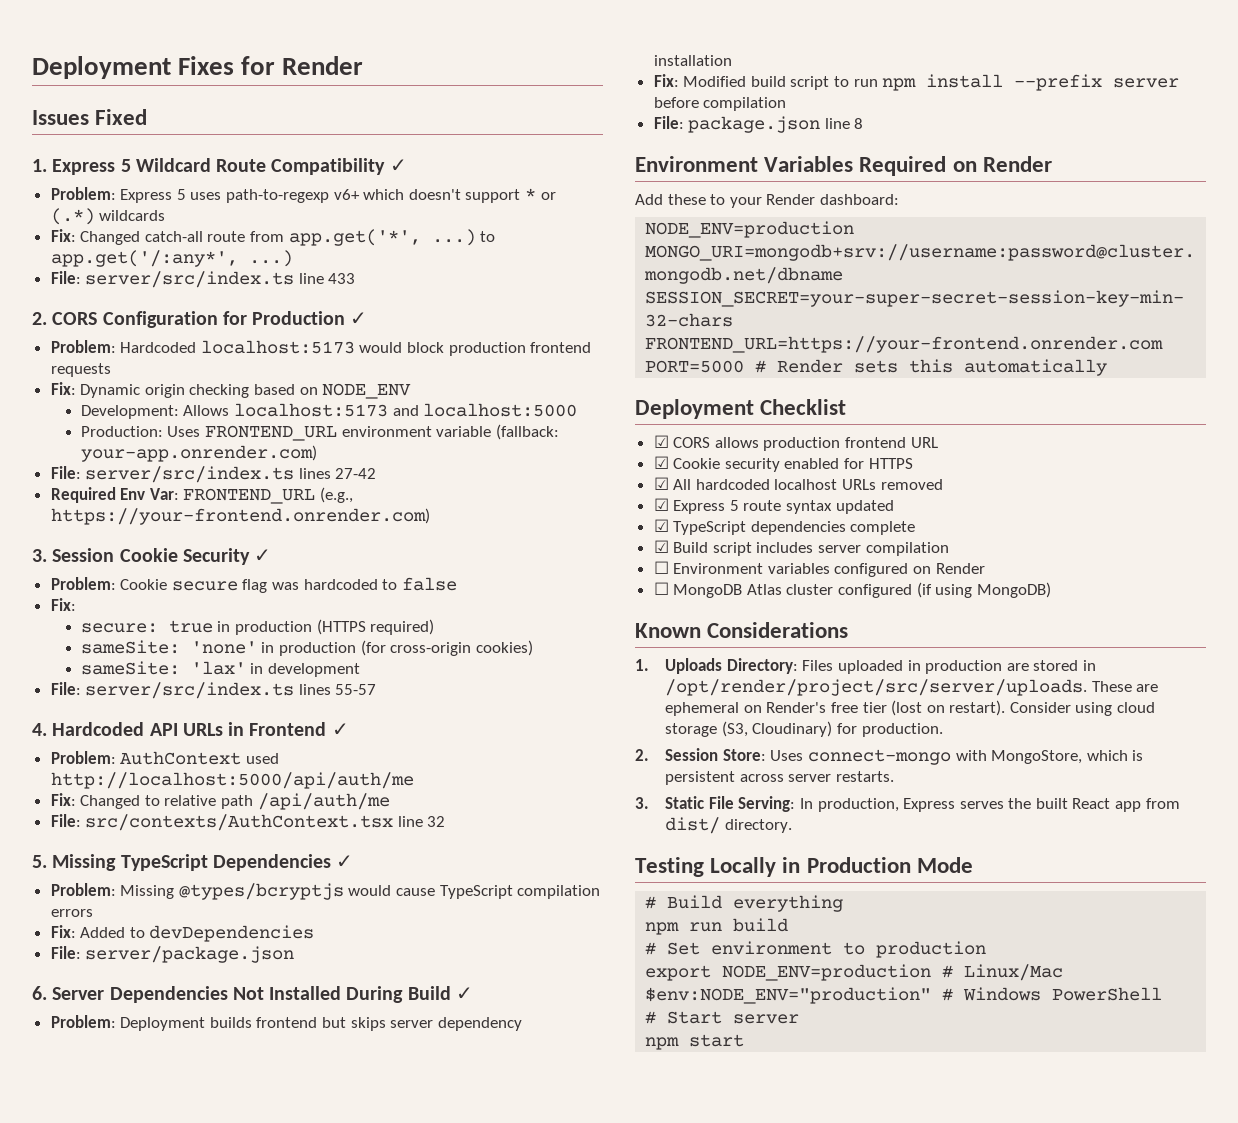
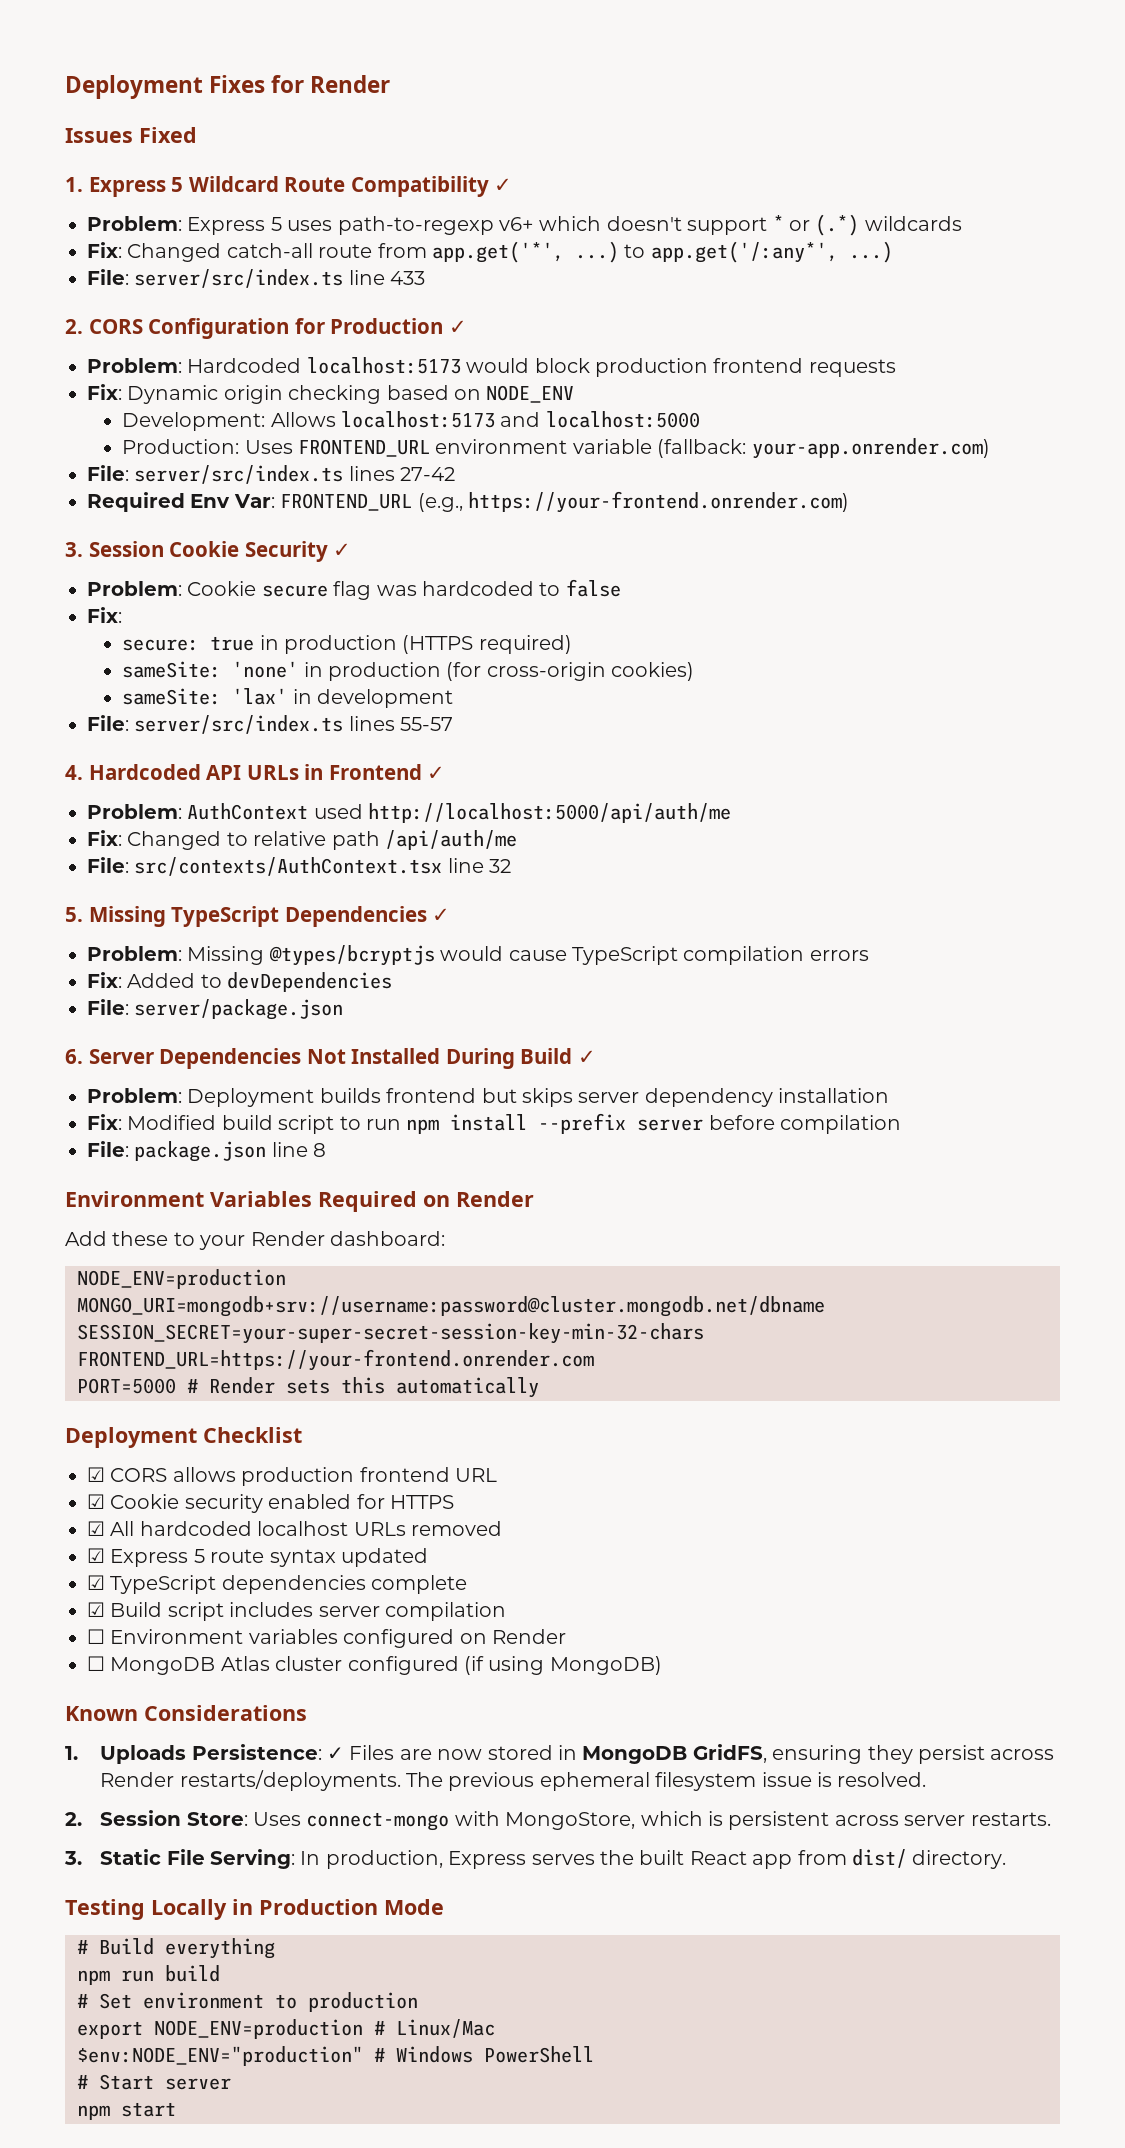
[726,658,1096,674] [665,679,1159,696] [665,700,1156,716] [665,721,943,737] Directory: Files uploaded in production are stored in /opt/render/project/src/server/uploads. These are ephemeral on Render's free tier (lost on restart). Consider using cloud storage (S3, Cloudinary) for production. -> [191,1744,1055,1764] [100,1770,927,1791] Persistence: ✓ Files are now stored in MongoDB GridFS, ensuring they persist across Render restarts/deployments. The previous ephemeral filesystem issue is resolved.

